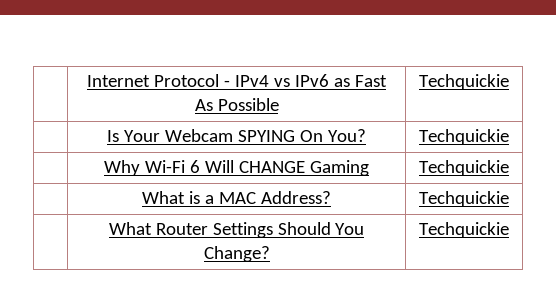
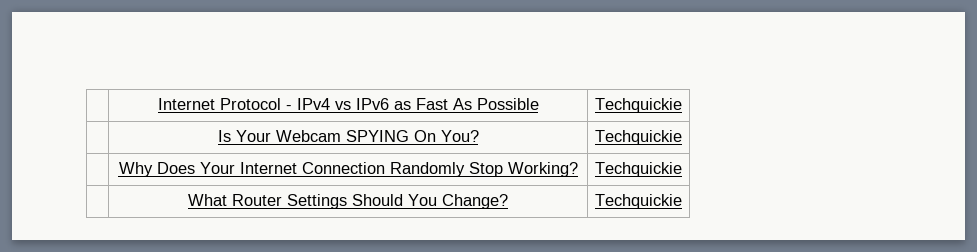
[145,160,369,176] [419,160,509,176] [142,191,331,204] Wi-Fi 6 Will CHANGE Gaming | Techquickie // | What is a MAC Address? -> [156,162,578,177] Does Your Internet Connection Randomly Stop Working?

